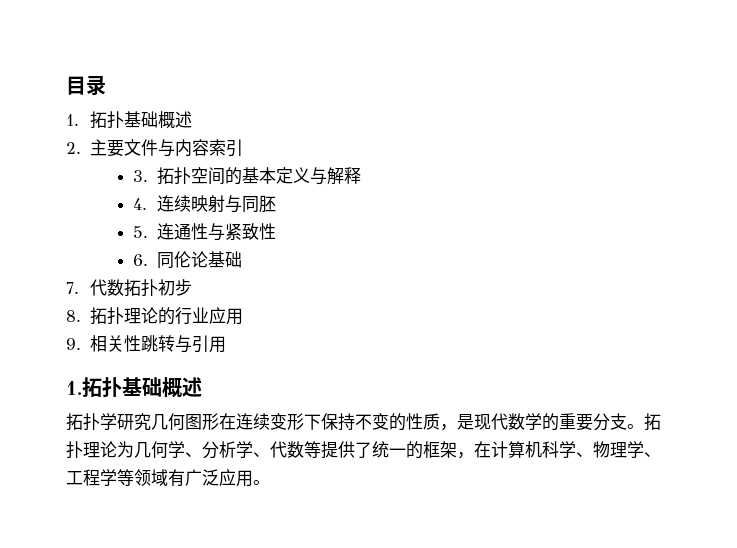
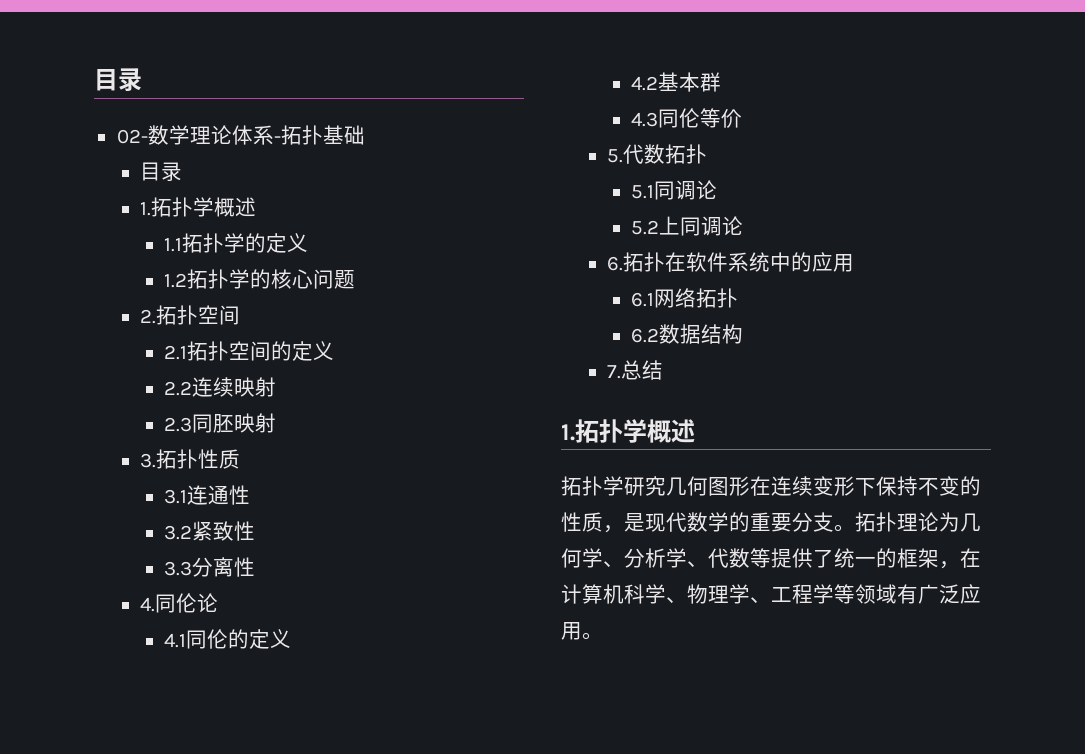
[66,75,106,96] [66,111,193,129] [66,139,244,157] [133,170,149,182] 目录 // 1.拓扑基础概述 // 2.主要文件与内容索引 // 3. -> [94,68,142,92] [116,125,365,145] [140,162,183,181] [140,197,257,217] [164,233,309,253] [164,269,356,289] [140,305,241,325] [164,345,188,360] 目录 // 02-数学理论体系-拓扑基础 // 目录 // 1.拓扑学概述 // 1.1拓扑学的定义 // 1.2拓扑学的核心问题 // 2.拓扑空间 // 2.1
[242,167,362,185] [133,198,148,210] 基本定义与解释 // 4. -> [292,341,335,361] [164,381,193,396] 定义 // 2.2
[225,195,243,213] 与 -> [164,417,193,432] // 2.3
[133,226,149,238] // 5. -> [234,413,277,433] [140,449,241,469] [164,489,188,504] 映射 // 3.拓扑性质 // 3.1
[208,223,226,241] 与 -> [164,525,193,540] // 3.2
[133,251,243,269] [66,279,193,296] [66,307,244,325] [66,335,227,353] [66,377,162,397] 6.同伦论基础 // 7.代数拓扑初步 // 8.拓扑理论的行业应用 // 9.相关性跳转与引用 // 1.拓扑基础 -> [164,557,256,577] [140,593,219,613] [164,629,292,649] [631,72,722,92] [631,108,743,128] [607,144,708,164] [631,180,718,200] [631,216,744,236] [607,252,855,272] [631,288,739,308] [631,324,744,344] [607,360,664,380] [561,419,647,443] 3.3分离性 // 4.同伦论 // 4.1同伦的定义 // 4.2基本群 // 4.3同伦等价 // 5.代数拓扑 // 5.1同调论 // 5.2上同调论 // 6.拓扑在软件系统中的应用 // 6.1网络拓扑 // 6.2数据结构 // 7.总结 // 1.拓扑学

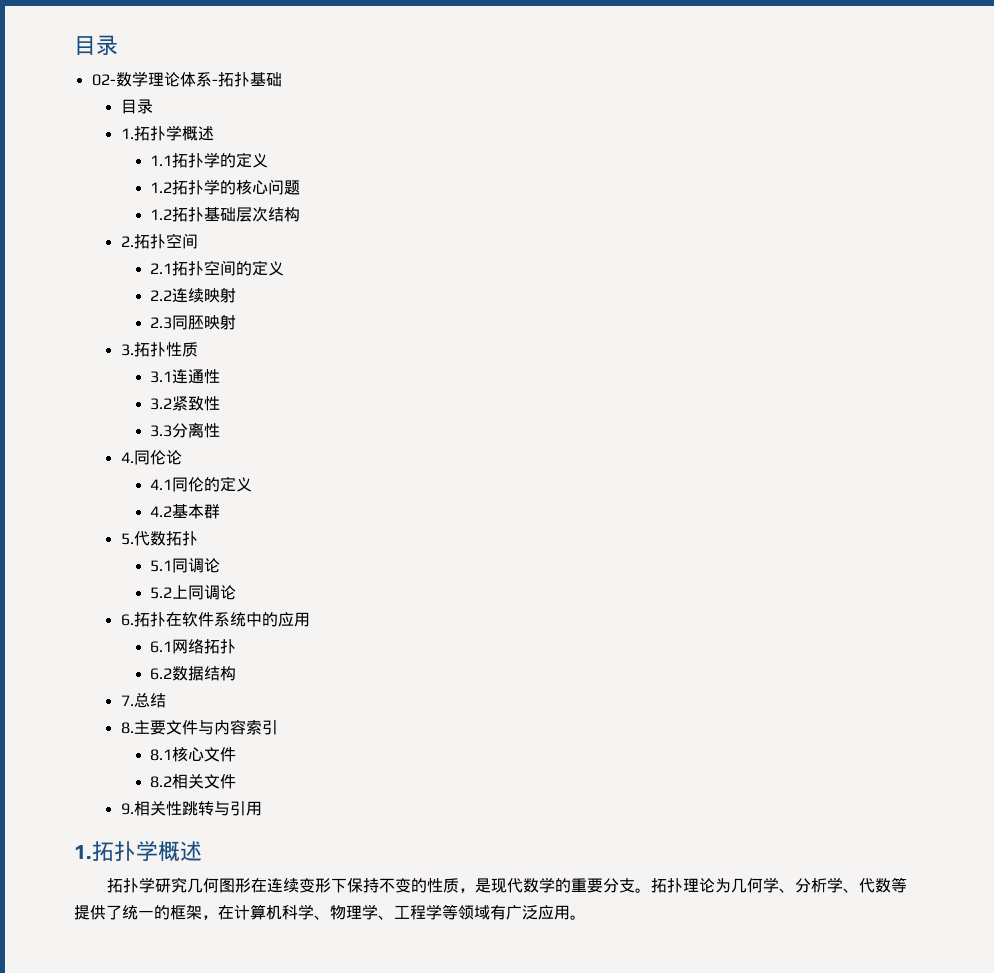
(356, 279) none -> [149,206,300,222] // 1.2拓扑基础层次结构
[631,108,743,128] // 4.3同伦等价 -> (220, 511) none
(664, 370) none -> [120,719,278,735] [149,747,236,762] [149,774,236,789] [120,801,262,816] // 8.主要文件与内容索引 // 8.1核心文件 // 8.2相关文件 // 9.相关性跳转与引用

